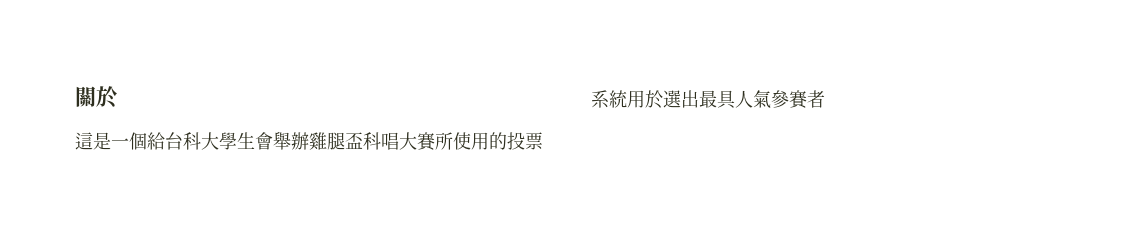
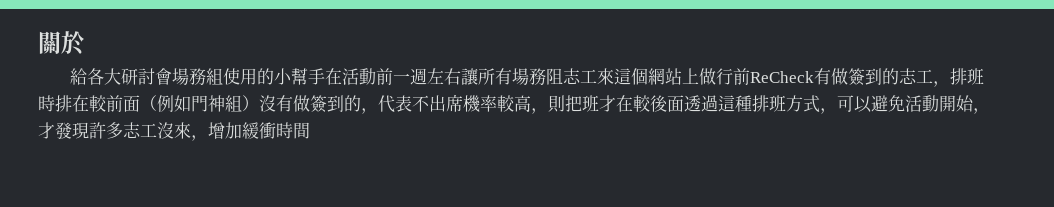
[75,131,543,151] [591,90,825,109] 這是一個給台科大學生會舉辦雞腿盃科唱大賽所使用的投票系統用於選出最具人氣參賽者 -> [70,68,985,87] [38,94,990,114] [38,122,310,141] 給各大研討會場務組使用的小幫手在活動前一週左右讓所有場務阻志工來這個網站上做行前ReCheck有做簽到的志工，排班時排在較前面（例如門神組）沒有做簽到的，代表不出席機率較高，則把班才在較後面透過這種排班方式，可以避免活動開始，才發現許多志工沒來，增加緩衝時間

